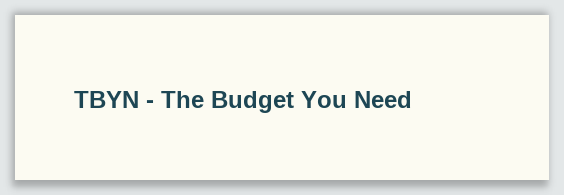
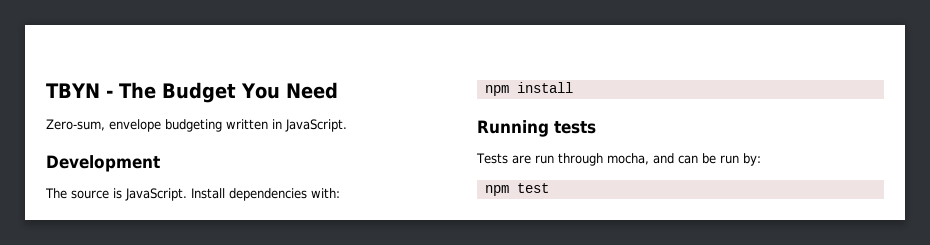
(412, 99) none -> [46,119,347,132] [46,155,160,172] [45,188,340,201] [484,82,573,96] [477,120,596,137] [476,153,761,166] [484,183,549,196] // Zero-sum, envelope budgeting written in JavaScript. // Development // The source is JavaScript. Install dependencies with: // npm install // Running tests // Tests are run through mocha, and can be run by: // npm test

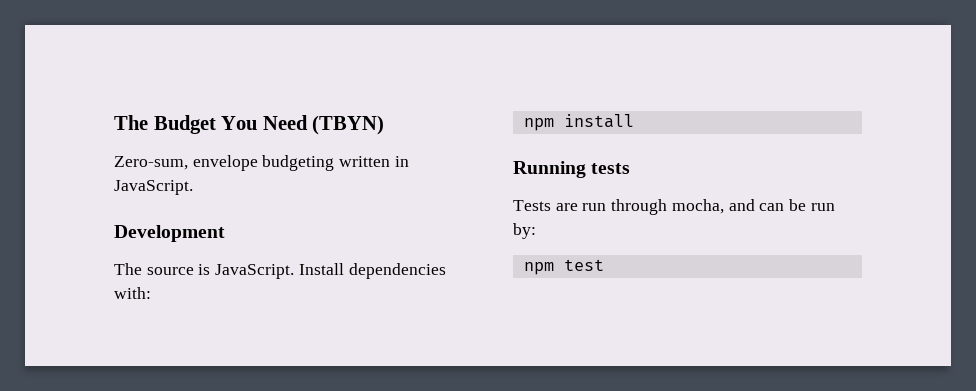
[46,83,113,98] TBYN - -> (114, 122) none
(338, 90) none -> [312,115,385,135] (TBYN)

